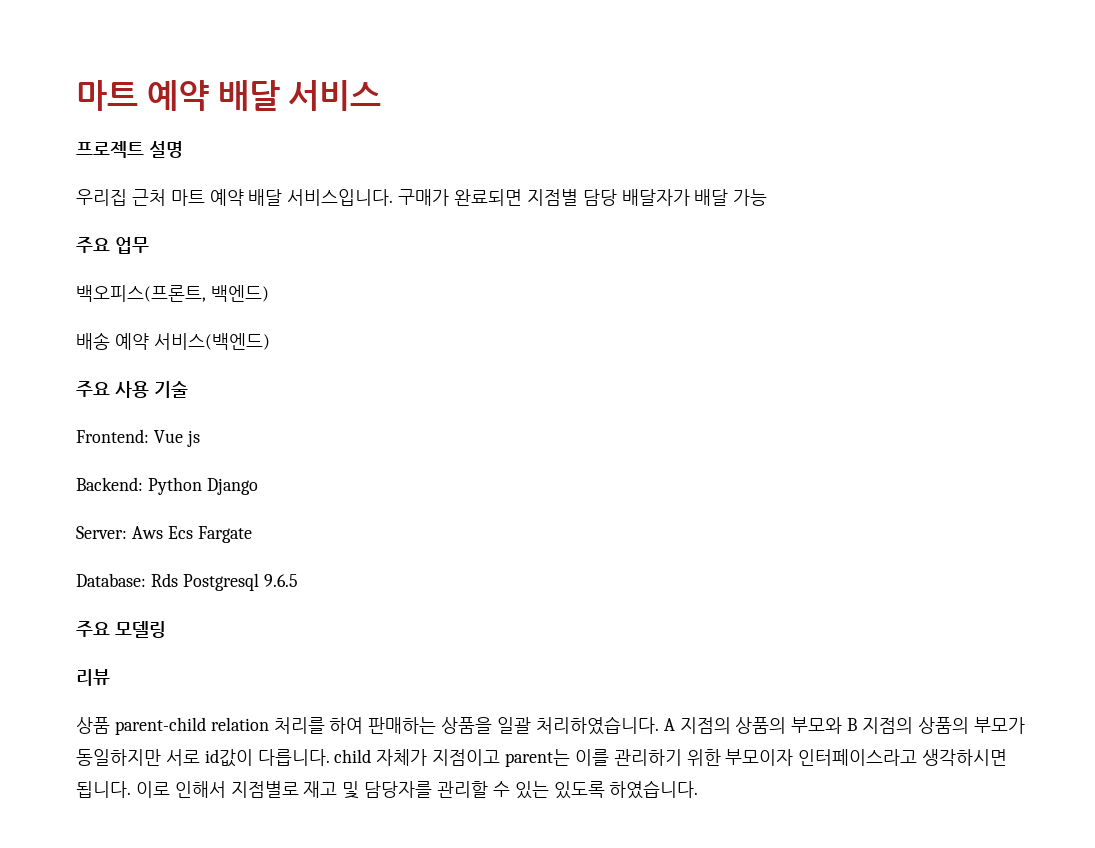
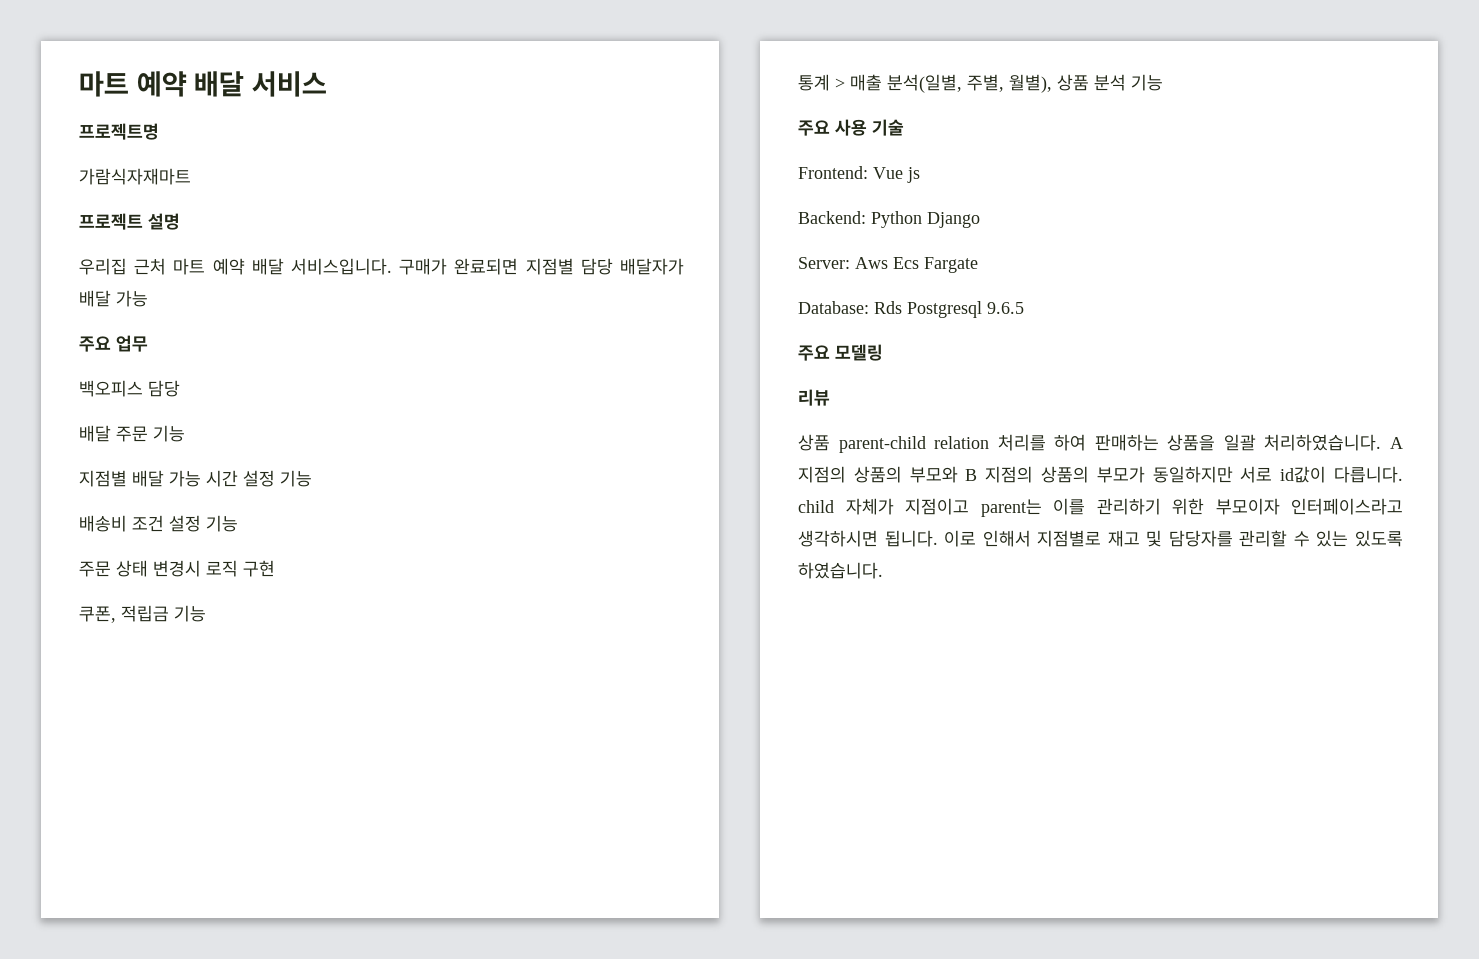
(382, 95) none -> [79,123,159,140] [79,168,191,185] // 프로젝트명 // 가람식자재마트
[76,285,269,302] [76,332,270,350] 백오피스(프론트, 백엔드) // 배송 예약 서비스(백엔드) -> [79,380,180,397] [79,425,185,442] [79,470,312,487] [79,515,238,532] [79,560,275,577] [79,605,206,623] [798,74,1163,93] 백오피스 담당 // 배달 주문 기능 // 지점별 배달 가능 시간 설정 기능 // 배송비 조건 설정 기능 // 주문 상태 변경시 로직 구현 // 쿠폰, 적립금 기능 // 통계 > 매출 분석(일별, 주별, 월별), 상품 분석 기능

